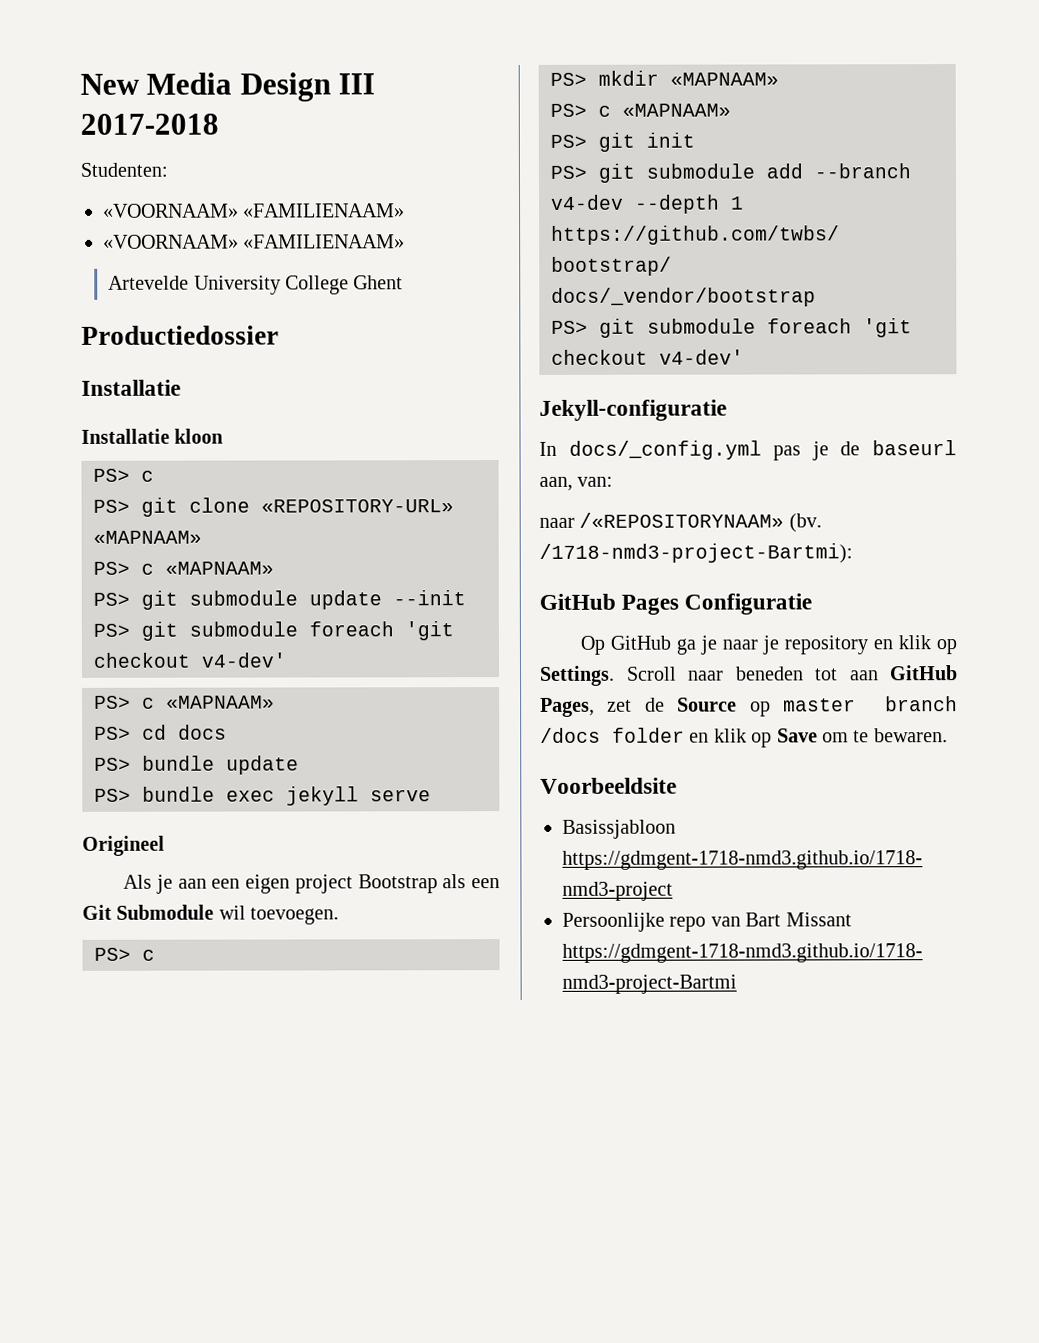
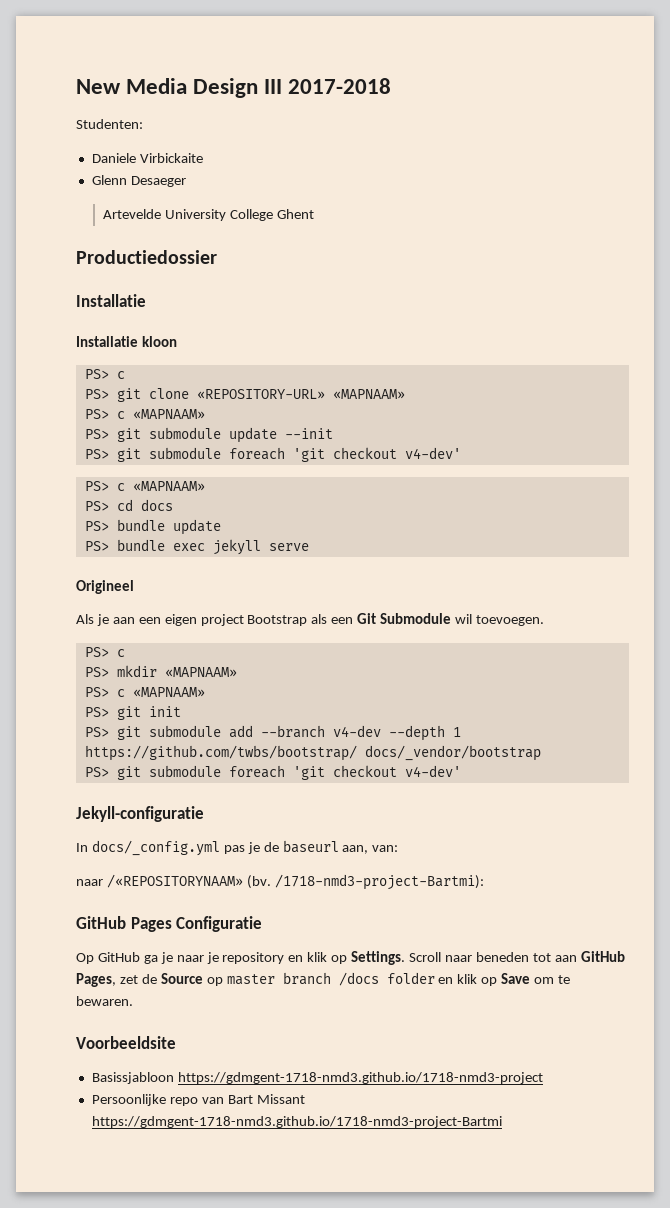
[103,203,406,218] [103,234,406,249] «VOORNAAM» «FAMILIENAAM» // «VOORNAAM» «FAMILIENAAM» -> [91,153,203,163] [91,175,186,187] Daniele Virbickaite // Glenn Desaeger

